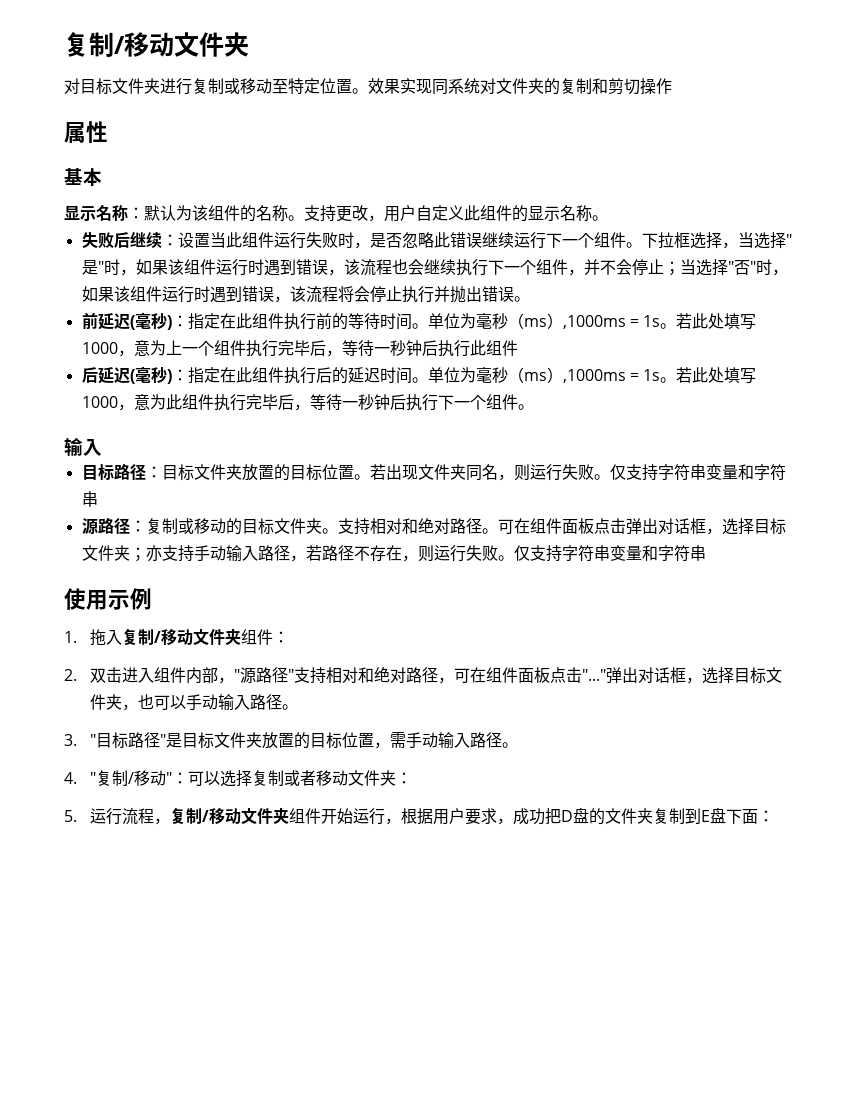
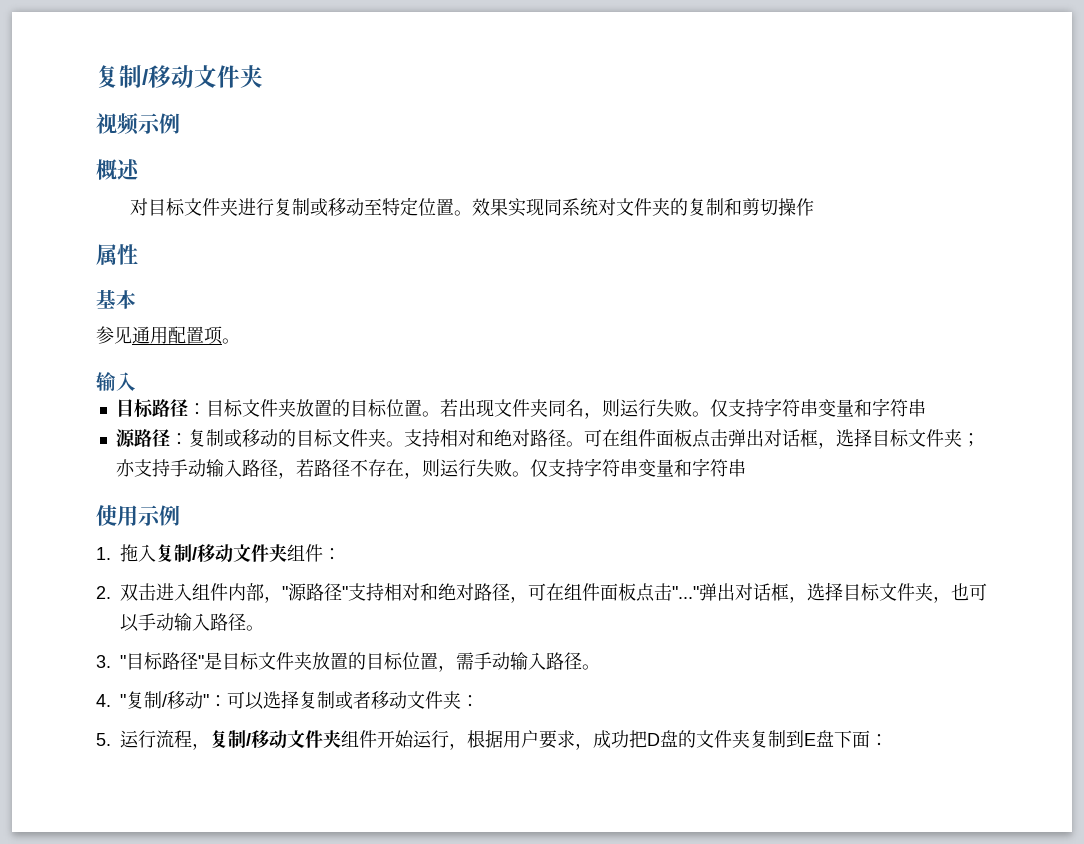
[64,32,249,57] 复制/移动文件夹 -> [96,65,263,88] [96,113,180,135] [96,159,140,180] 复制/移动文件夹 // 视频示例 // 概述
[64,205,608,222] [81,231,792,249] [81,259,788,276] [81,286,530,303] [81,312,757,330] [81,340,518,357] [81,366,757,384] [81,394,518,411] 显示名称：默认为该组件的名称。支持更改，用户自定义此组件的显示名称。 // 失败后继续：设置当此组件运行失败时，是否忽略此错误继续运行下一个组件。下拉框选择，当选择"是"时，如果该组件运行时遇到错误，该流程也会继续执行下一个组件，并不会停止；当选择"否"时，如果该组件运行时遇到错误，该流程将会停止执行并抛出错误。 // 前延迟(毫秒)：指定在此组件执行前的等待时间。单位为毫秒（ms）,1000ms = 1s。若此处填写1000，意为上一个组件执行完毕后，等待一秒钟后执行此组件 // 后延迟(毫秒)：指定在此组件执行后的延迟时间。单位为毫秒（ms）,1000ms = 1s。若此处填写1000，意为此组件执行完毕后，等待一秒钟后执行下一个组件 -> [96,326,223,345] 参见通用配置项

